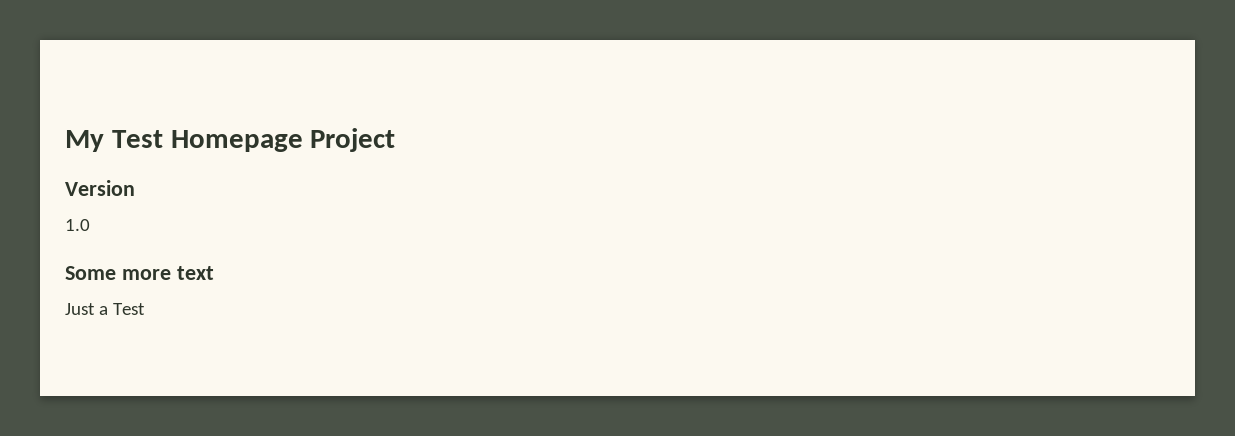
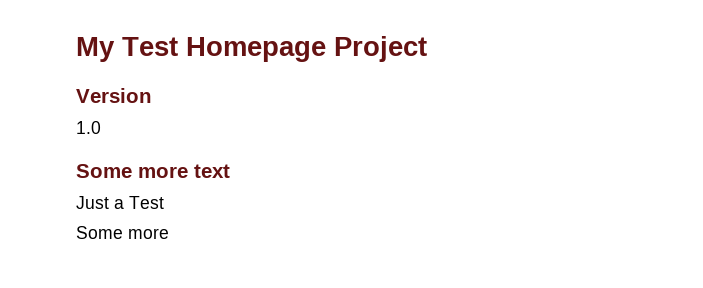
(145, 309) none -> [76,226,169,239] // Some more

